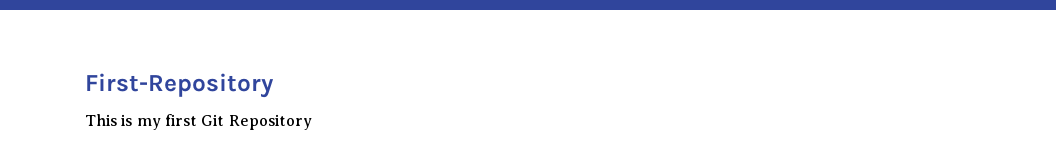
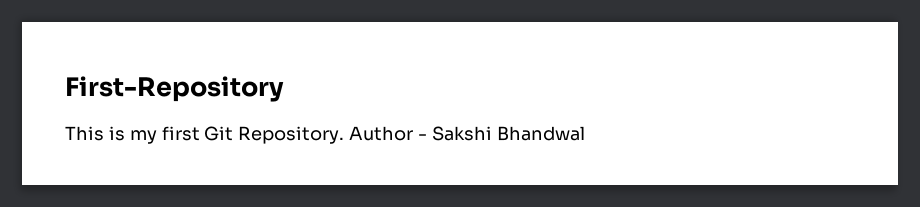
[228,114,312,130] Repository -> [238,126,585,144] Repository. Author - Sakshi Bhandwal

